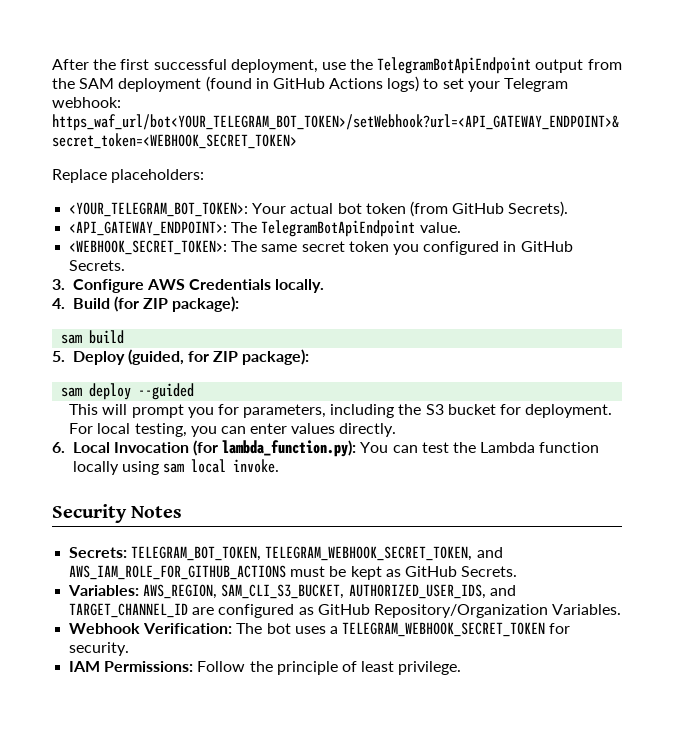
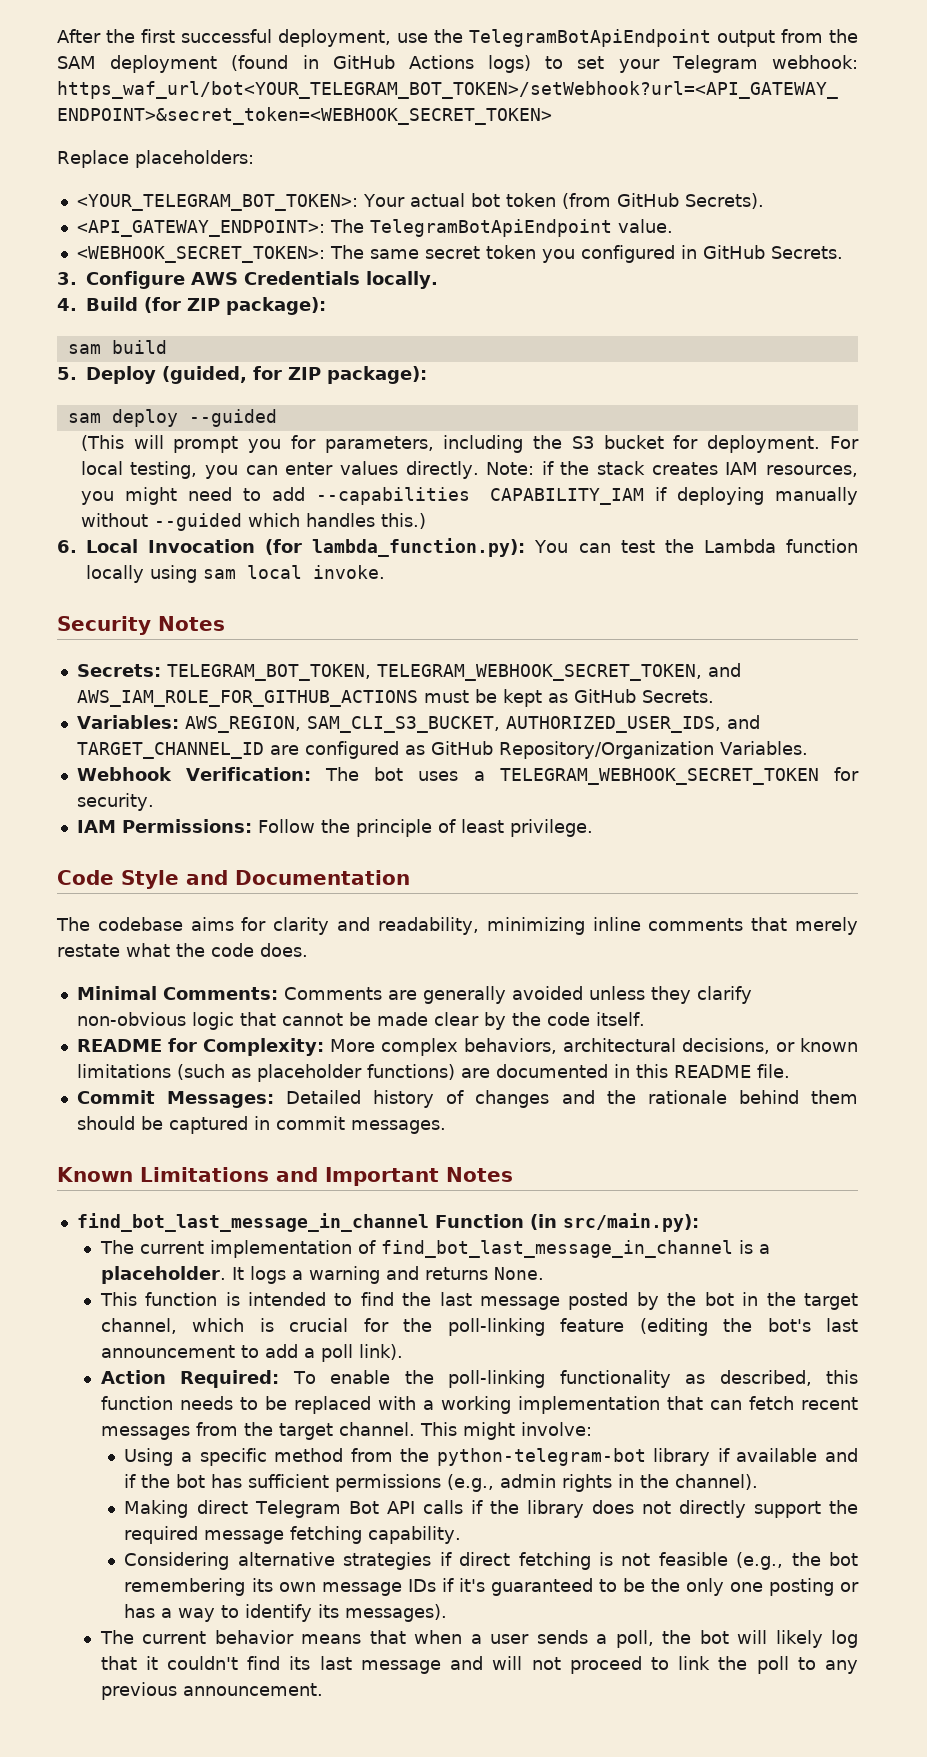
[69,404,99,415] This -> [80,435,124,451] (This
(397, 430) none -> [486,461,858,477] [80,487,858,505] [80,513,426,531] Note: if the stack creates IAM resources, you might need to add --capabilities CAPABILITY_IAM if deploying manually without --guided which handles this.)
(462, 668) none -> [57,870,410,889] [56,917,859,935] [57,943,308,957] [76,986,752,1004] [76,1012,645,1030] [76,1038,859,1056] [76,1064,790,1082] [76,1090,858,1108] [76,1116,446,1134] [57,1167,513,1186] [76,1213,699,1232] [99,1240,770,1258] [100,1266,544,1284] [99,1292,858,1310] [100,1318,858,1336] [100,1344,403,1362] [100,1370,858,1388] [100,1396,859,1414] [100,1422,592,1440] [124,1448,858,1466] [124,1474,759,1492] [124,1500,858,1518] [124,1526,462,1544] [124,1552,858,1570] [124,1578,860,1596] [124,1604,448,1622] [99,1630,859,1648] [100,1656,859,1674] [100,1682,323,1700] // Code Style and Documentation // The codebase aims for clarity and readability, minimizing inline comments that merely restate what the code does. // Minimal Comments: Comments are generally avoided unless they clarify non-obvious logic that cannot be made clear by the code itself. // README for Complexity: More complex behaviors, architectural decisions, or known limitations (such as placeholder functions) are documented in this README file. // Commit Messages: Detailed history of changes and the rationale behind them should be captured in commit messages. // Known Limitations and Important Notes // find_bot_last_message_in_channel Function (in src/main.py): // The current implementation of find_bot_last_message_in_channel is a placeholder. It logs a warning and returns None. // This function is intended to find the last message posted by the bot in the target channel, which is crucial for the poll-linking feature (editing the bot's last announcement to add a poll link). // Action Required: To enable the poll-linking functionality as described, this function needs to be replaced with a working implementation that can fetch recent messages from the target channel. This might involve: // Using a specific method from the python-telegram-bot library if available and if the bot has sufficient permissions (e.g., admin rights in the channel). // Making direct Telegram Bot API calls if the library does not directly support the required message fetching capability. // Considering alternative strategies if direct fetching is not feasible (e.g., the bot remembering its own message IDs if it's guaranteed to be the only one posting or has a way to identify its messages). // The current behavior means that when a user sends a poll, the bot will likely log that it couldn't find its last message and will not proceed to link the poll to any previous announcement.

